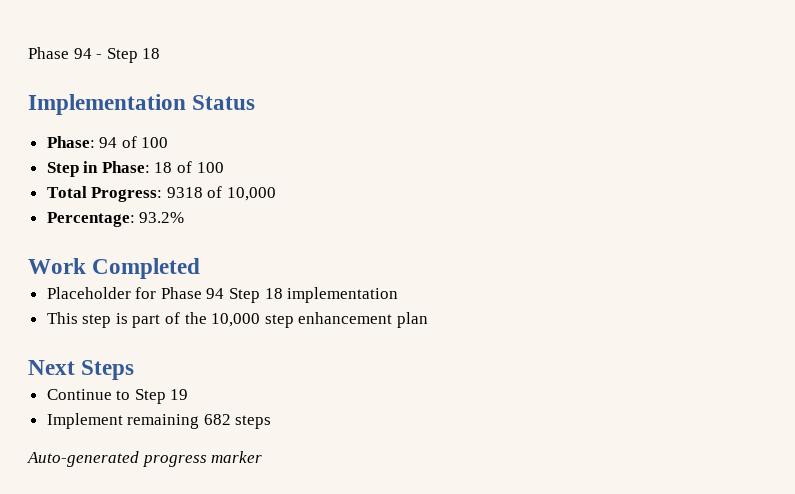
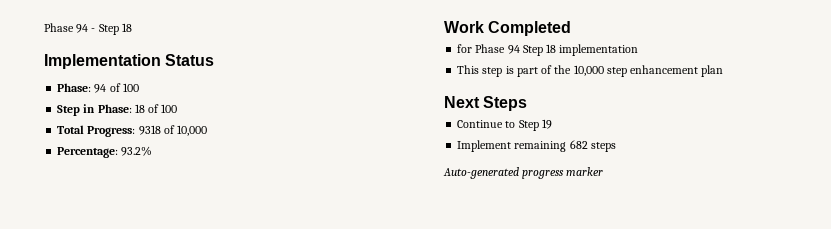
[46,287,131,299] Placeholder -> (572, 28) none

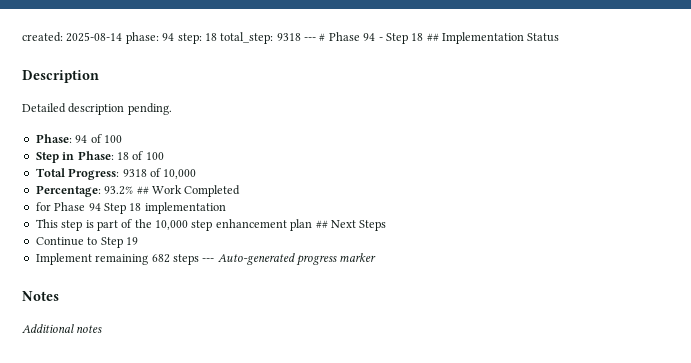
(44, 27) none -> [22,32,326,44] created: 2025-08-14 phase: 94 step: 18 total_step: 9318 --- #
(132, 27) // -> [426,33,439,41] ##
(215, 60) none -> [22,70,99,83] [22,103,172,115] // Description // Detailed description pending.
(153, 151) // -> [136,186,149,194] ##
(724, 71) // -> [315,220,328,228] ##
(616, 147) // -> [202,258,215,262] ---
(604, 171) none -> [22,291,59,301] [22,324,103,333] // Notes // Additional notes

